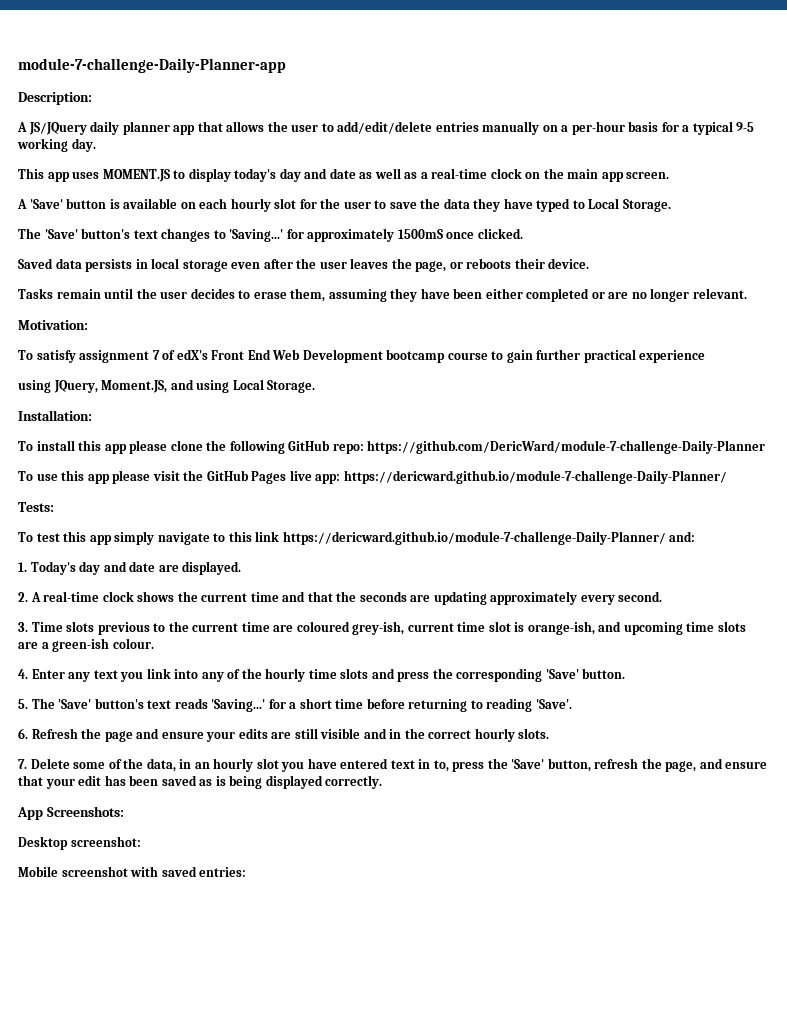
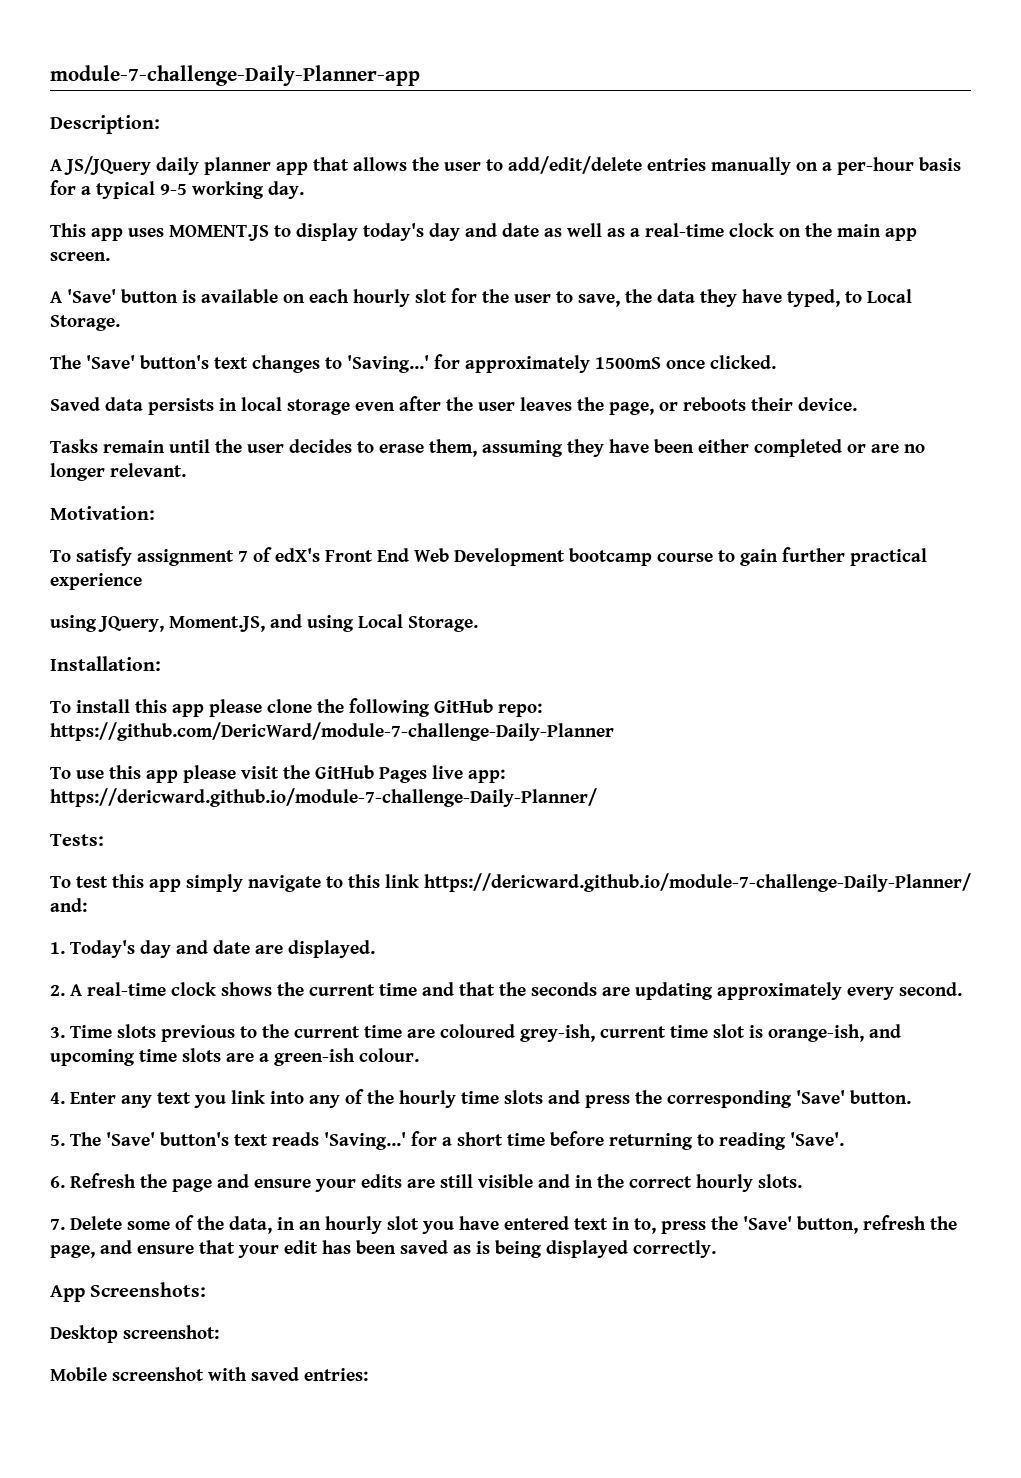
[389,202,417,209] save -> [578,294,620,307] save,
[536,198,571,212] typed -> [787,289,840,307] typed,

